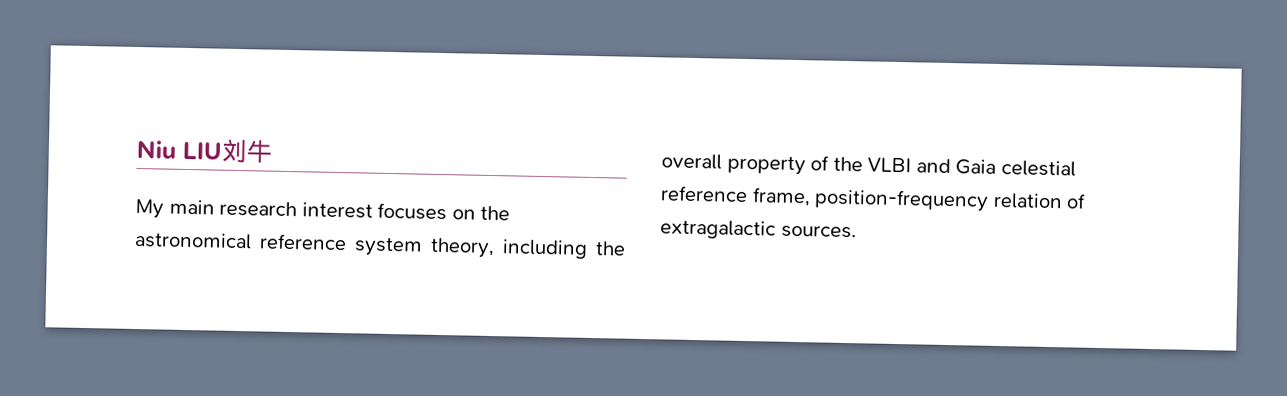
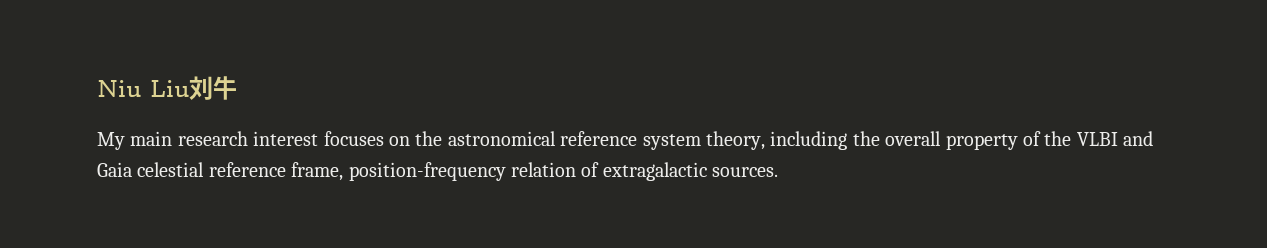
[182,141,223,160] LIU -> [150,80,189,97] Liu

